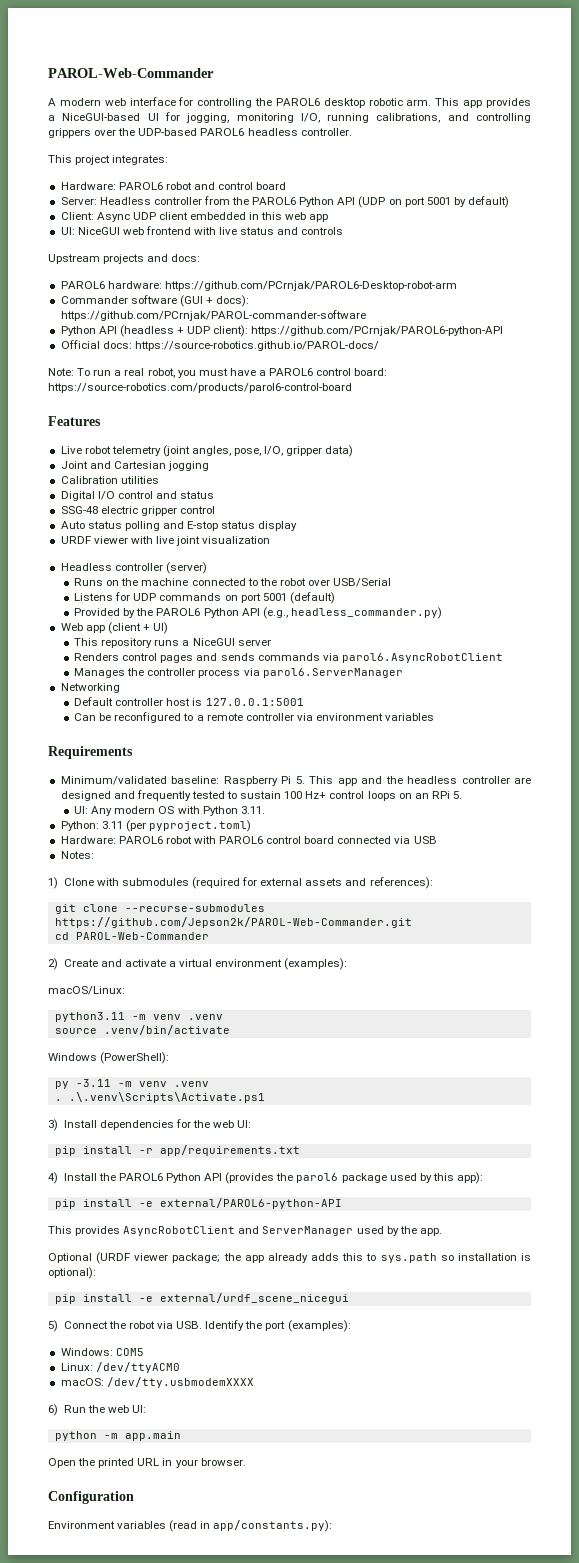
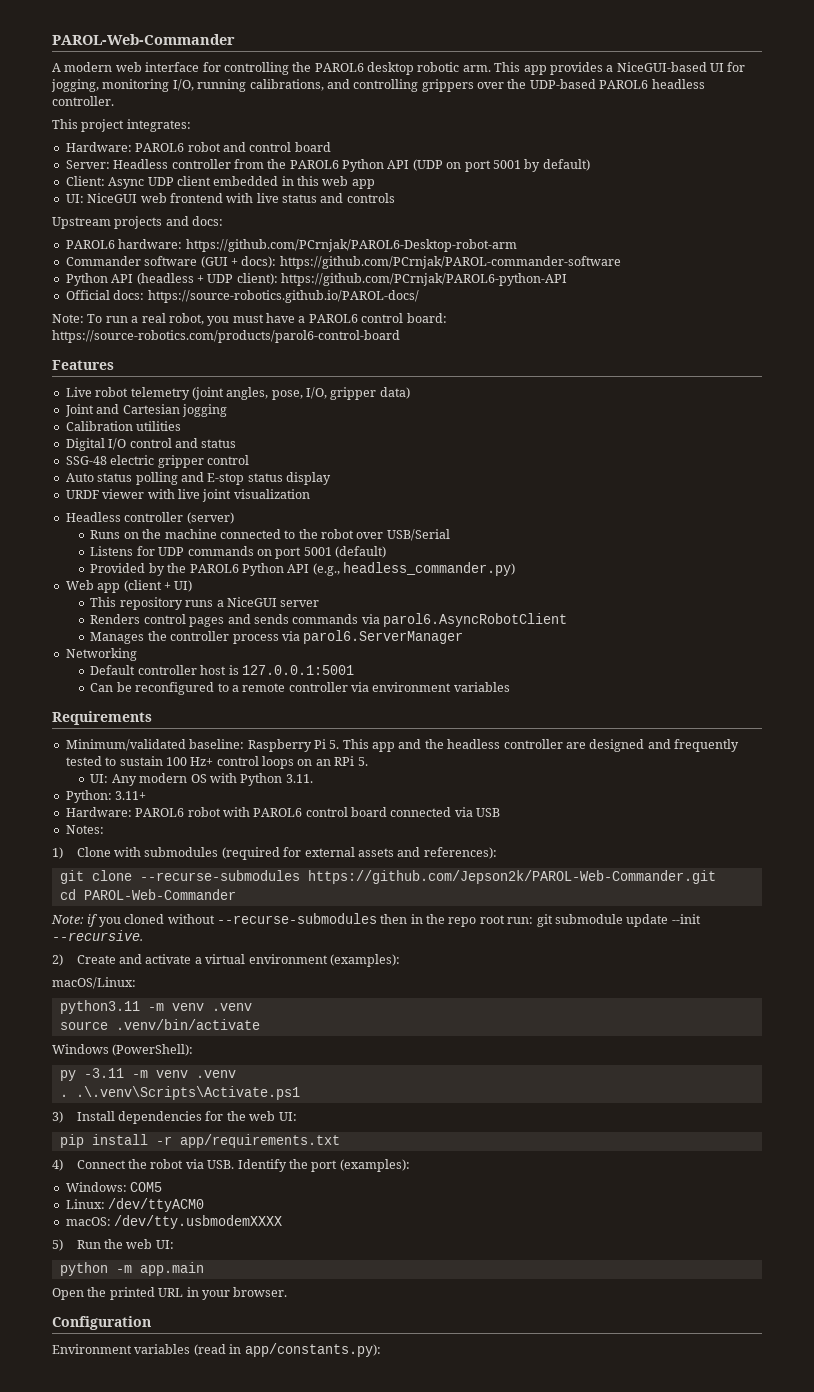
[101,820,251,832] 3.11 (per pyproject.toml) -> [115,791,147,800] 3.11+
(209, 936) none -> [51,913,701,927] [52,930,143,941] // Note: if you cloned without --recurse-submodules then in the repo root run: git submodule update --init --recursive.
[63,1172,484,1184] [54,1198,342,1209] [48,1226,442,1236] [48,1252,531,1264] [48,1267,96,1279] [54,1293,349,1304] [48,1320,58,1332] Install the PAROL6 Python API (provides the parol6 package used by this app): // pip install -e external/PAROL6-python-API // This provides AsyncRobotClient and ServerManager used by the app. // Optional (URDF viewer package; the app already adds this to sys.path so installation is optional): // pip install -e external/urdf_scene_nicegui // 5) -> (63, 1165) none
[48,1404,58,1416] 6) -> [52,1239,63,1251] 5)

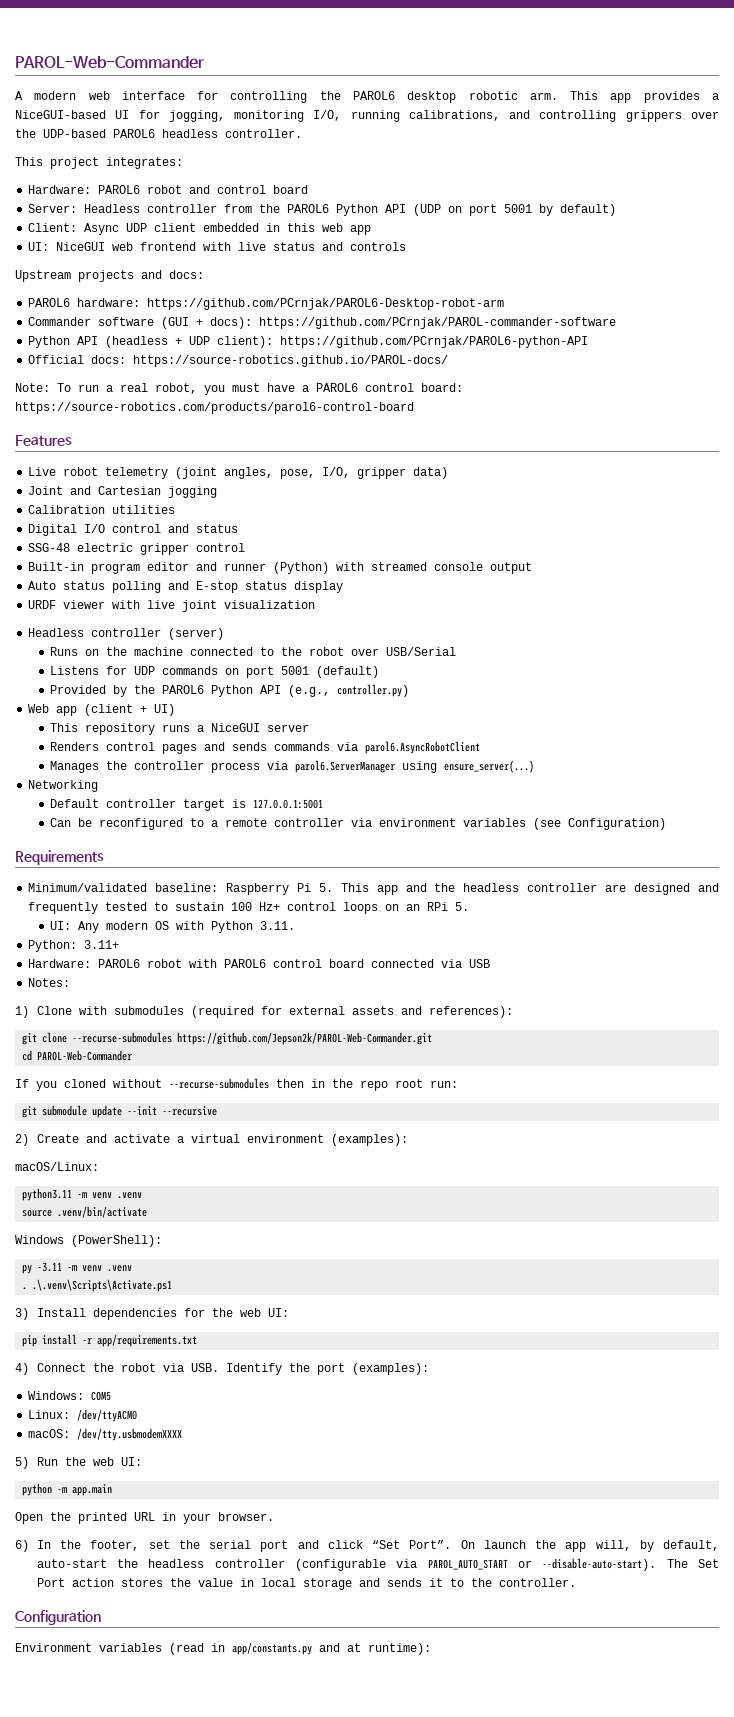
(249, 460) none -> [28,562,533,574] // Built-in program editor and runner (Python) with streamed console output
[342,562,515,576] headless_commander.py) -> [336,684,409,697] controller.py)
(464, 637) none -> [401,760,534,773] using ensure_server(...)
[200,665,227,675] host -> [182,799,225,811] target
(510, 687) none -> [532,818,666,830] (see Configuration)
[51,914,99,927] Note: if -> [15,1079,29,1088] If
(534, 920) none -> (458, 1084) //
[52,930,143,941] --recursive. -> [162,1106,218,1116] --recursive
(288, 1292) none -> [15,1540,719,1552] [36,1558,720,1571] [36,1578,576,1590] // 6) In the footer, set the serial port and click “Set Port”. On launch the app will, by default, auto-start the headless controller (configurable via PAROL_AUTO_START or --disable-auto-start). The Set Port action stores the value in local storage and sends it to the controller.
[244,1343,381,1357] app/constants.py): -> [232,1642,431,1655] app/constants.py and at runtime):

